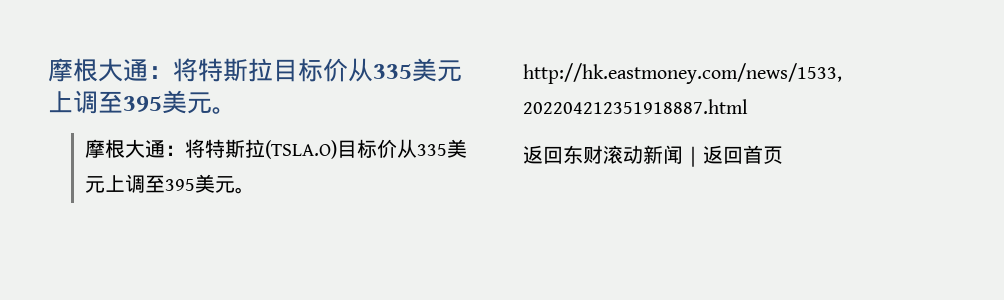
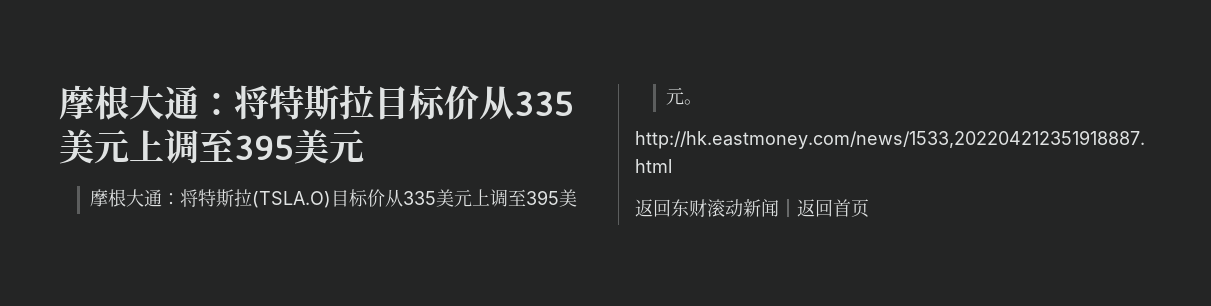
[212,107,237,114] 。 -> (364, 147) none

